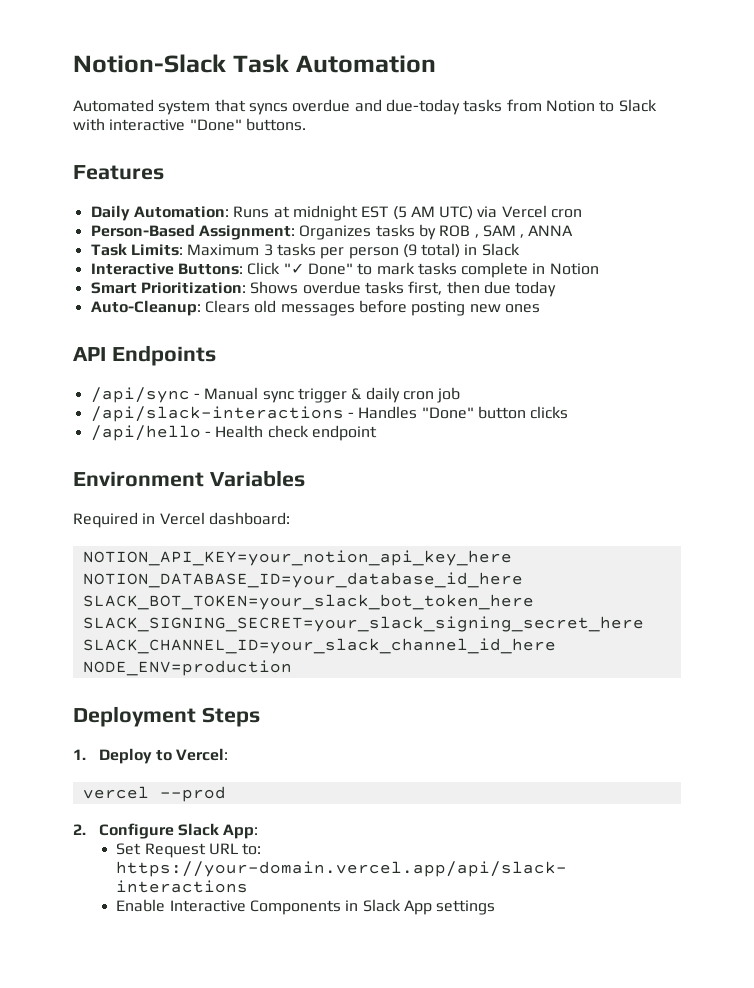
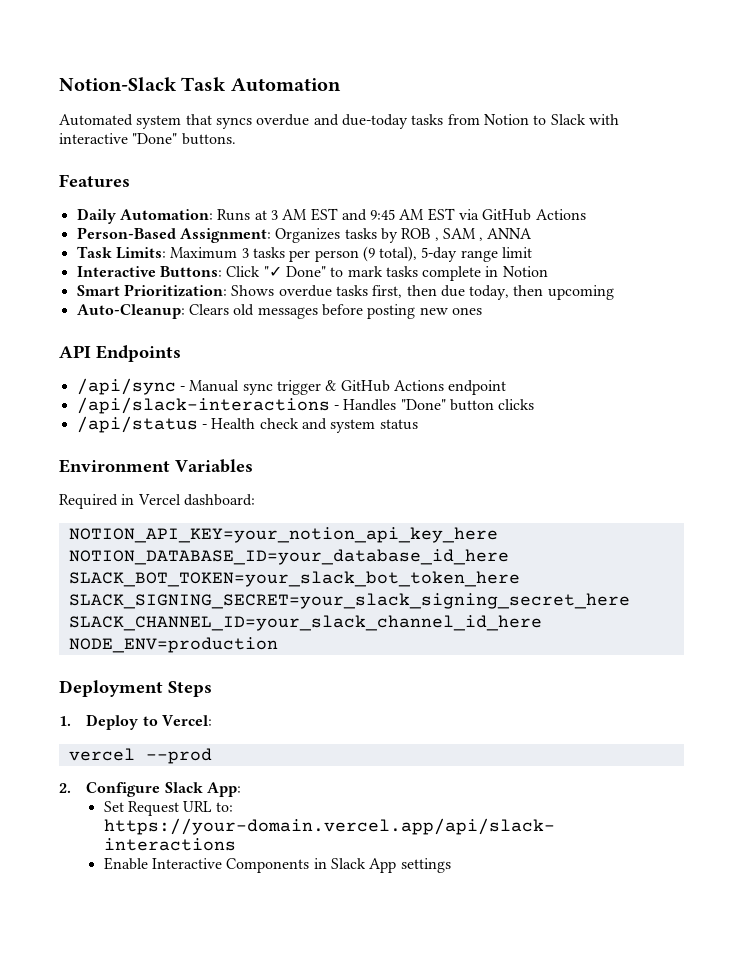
[292,205,583,221] midnight EST (5 AM UTC) via Vercel cron -> [270,208,586,221] 3 AM EST and 9:45 AM EST via GitHub Actions
[421,243,520,258] total) in Slack -> [379,246,533,262] total), 5-day range limit
[515,281,557,297] today -> [469,285,614,300] today, then upcoming
[365,387,461,403] daily cron job -> [340,380,507,395] GitHub Actions endpoint
[90,425,201,441] /api/hello -> [76,416,198,433] /api/status
[311,425,377,441] endpoint -> [301,418,418,433] and system status

